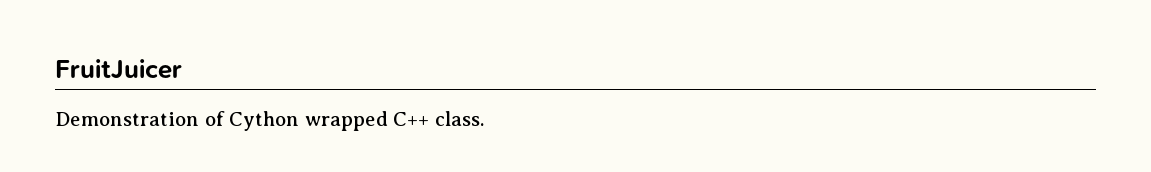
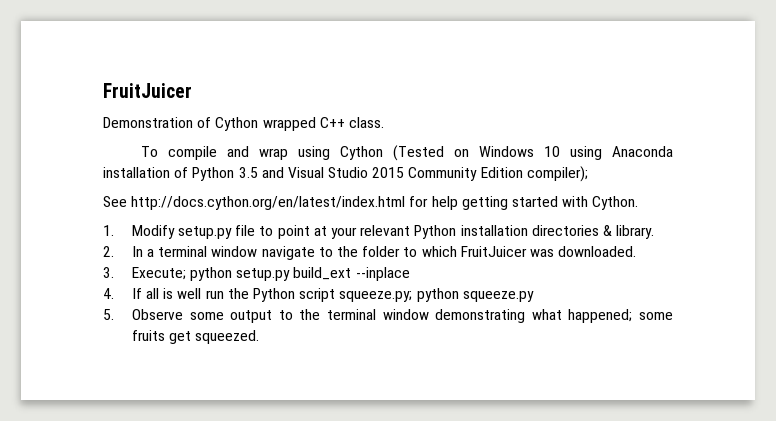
(484, 118) none -> [140,145,673,161] [103,166,588,182] [103,196,639,210] [103,225,655,239] [103,246,637,260] [103,267,410,281] [103,288,534,302] [103,309,674,323] [131,330,260,344] // To compile and wrap using Cython (Tested on Windows 10 using Anaconda installation of Python 3.5 and Visual Studio 2015 Community Edition compiler); // See http://docs.cython.org/en/latest/index.html for help getting started with Cython. // 1. Modify setup.py file to point at your relevant Python installation directories & library. // 2. In a terminal window navigate to the folder to which FruitJuicer was downloaded. // 3. Execute; python setup.py build_ext --inplace // 4. If all is well run the Python script squeeze.py; python squeeze.py // 5. Observe some output to the terminal window demonstrating what happened; some fruits get squeezed.

